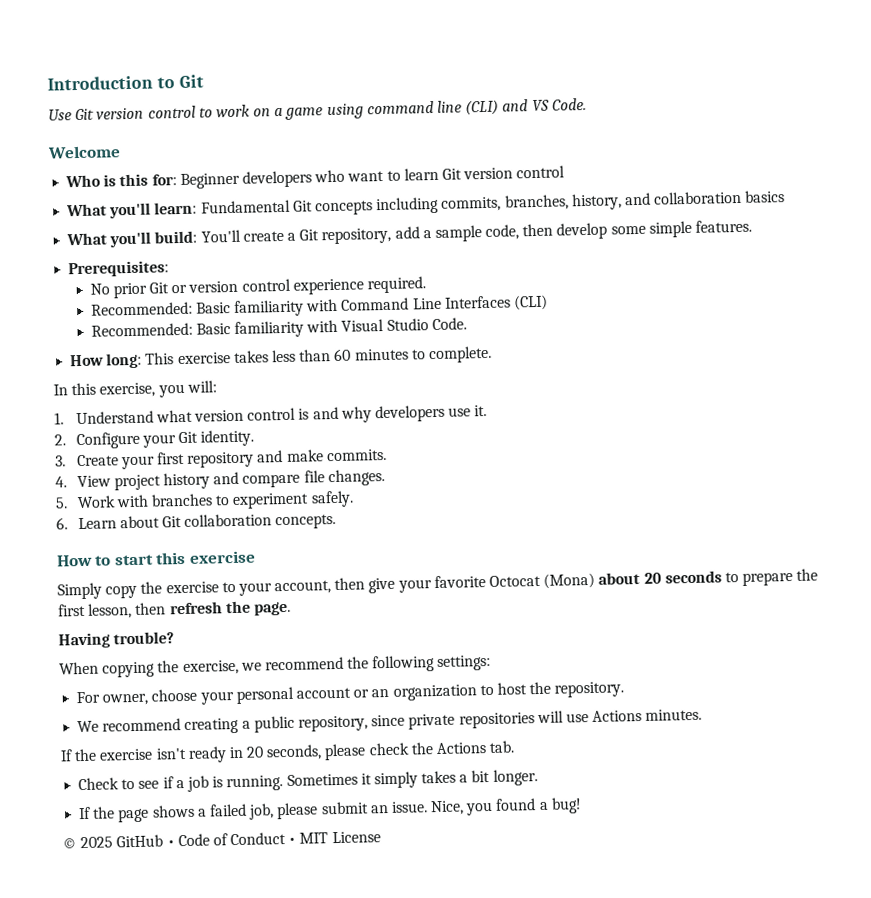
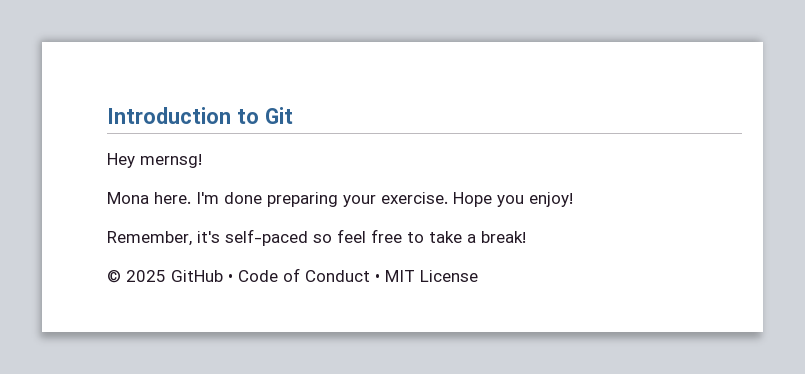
[48,97,587,121] [47,145,121,159] [65,165,566,189] [66,190,786,219] [66,219,753,248] [68,260,170,278] [89,276,427,299] [90,294,549,317] [90,317,467,338] [70,345,492,369] [53,380,217,398] [54,404,488,425] [54,429,255,450] [55,448,387,470] [55,469,385,491] [55,490,354,510] [56,513,337,530] [57,550,256,567] [57,568,819,600] [57,600,291,619] [58,631,175,649] [59,654,492,678] [76,681,625,706] [77,708,703,735] [60,740,516,763] [78,769,538,792] [78,797,582,823] Use Git version control to work on a game using command line (CLI) and VS Code. // Welcome // Who is this for: Beginner developers who want to learn Git version control // What you'll learn: Fundamental Git concepts including commits, branches, history, and collaboration basics // What you'll build: You'll create a Git repository, add a sample code, then develop some simple features. // Prerequisites: // No prior Git or version control experience required. // Recommended: Basic familiarity with Command Line Interfaces (CLI) // Recommended: Basic familiarity with Visual Studio Code. // How long: This exercise takes less than 60 minutes to complete. // In this exercise, you will: // 1. Understand what version control is and why developers use it. // 2. Configure your Git identity. // 3. Create your first repository and make commits. // 4. View project history and compare file changes. // 5. Work with branches to experiment safely. // 6. Learn about Git collaboration concepts. // How to start this exercise // Simply copy the exercise to your account, then give your favorite Octocat (Mona) about 20 seconds to prepare the first lesson, then refresh the page. // Having trouble? // When copying the exercise, we recommend the following settings: // For owner, choose your personal account or an organization to host the repository. // We recommend creating a public repository, since private repositories will use Actions minutes. // If the exercise isn't ready in 20 seconds, please check the Actions tab. // Check to see if a job is running. Sometimes it simply takes a bit longer. // If the page shows a failed job, please submit an issue. Nice, you found a bug! -> [107,153,202,168] [107,192,573,207] [107,229,526,246] Hey mernsg! // Mona here. I'm done preparing your exercise. Hope you enjoy! // Remember, it's self-paced so feel free to take a break!

